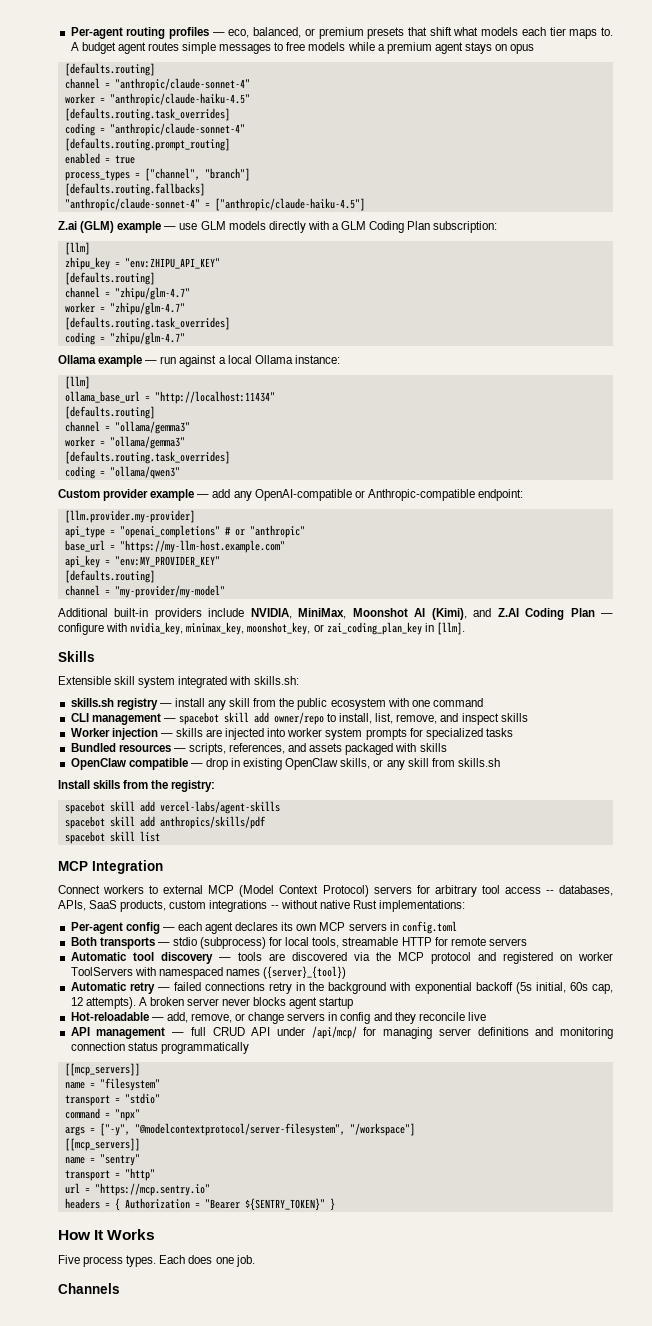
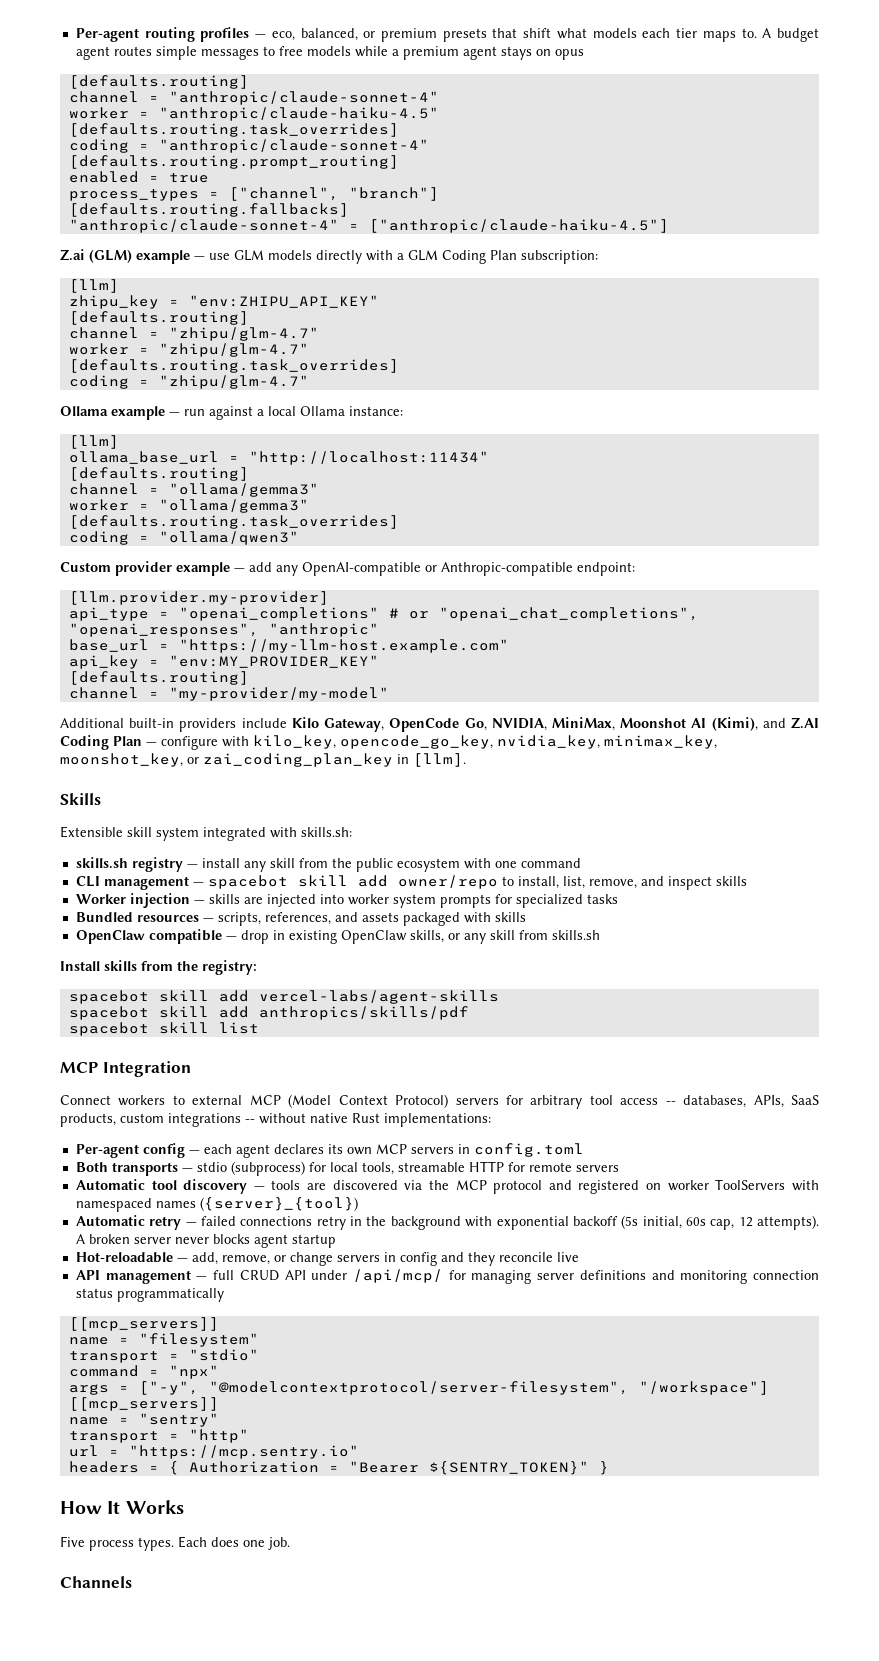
(245, 532) none -> [438,607,699,621] [68,623,259,637] "openai_chat_completions", "openai_responses",
(245, 612) none -> [291,717,487,732] Kilo Gateway, OpenCode Go,
(128, 627) none -> [253,735,493,749] kilo_key, opencode_go_key,

